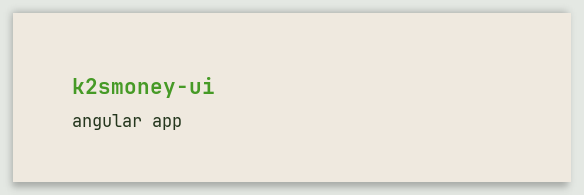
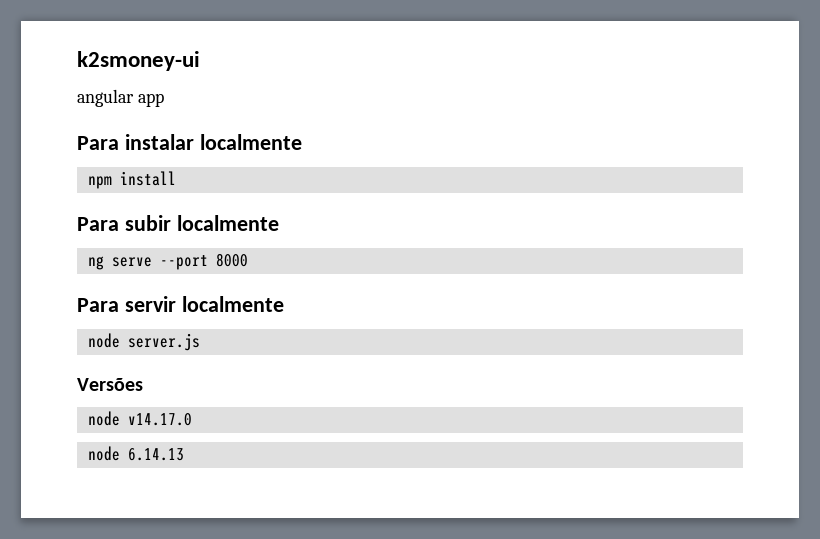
(182, 123) none -> [77,134,302,150] [87,171,176,189] [77,215,279,231] [87,253,248,270] [77,296,284,312] [87,333,200,351] [77,378,143,391] [87,411,192,426] [87,446,184,461] // Para instalar localmente // npm install // Para subir localmente // ng serve --port 8000 // Para servir localmente // node server.js // Versões // node v14.17.0 // node 6.14.13

